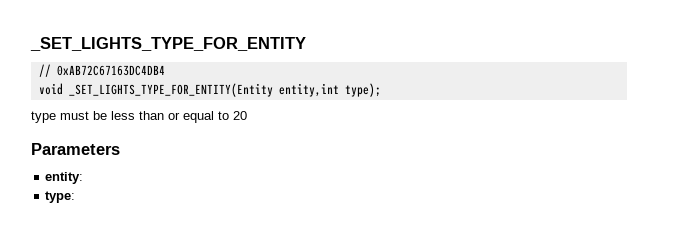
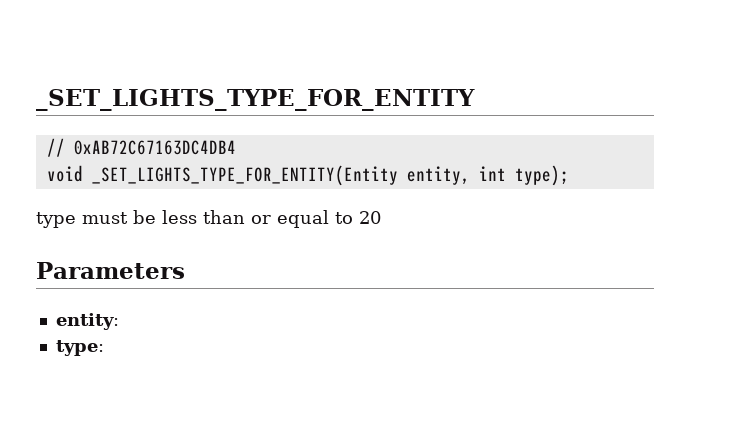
[278,83,339,97] entity,int -> [406,166,506,185] entity, int

